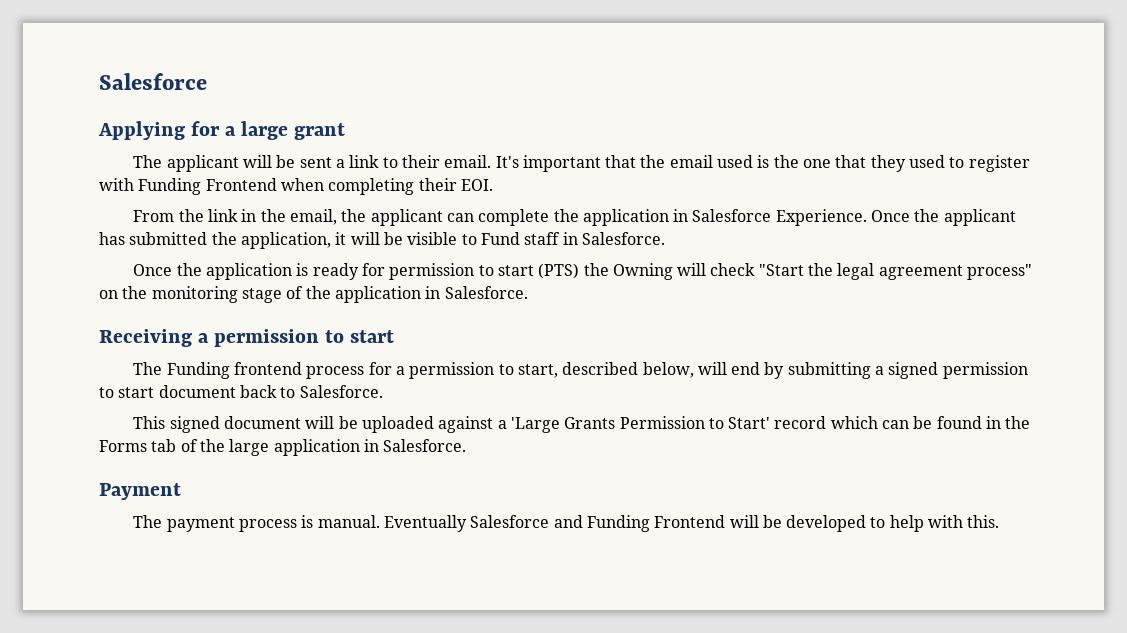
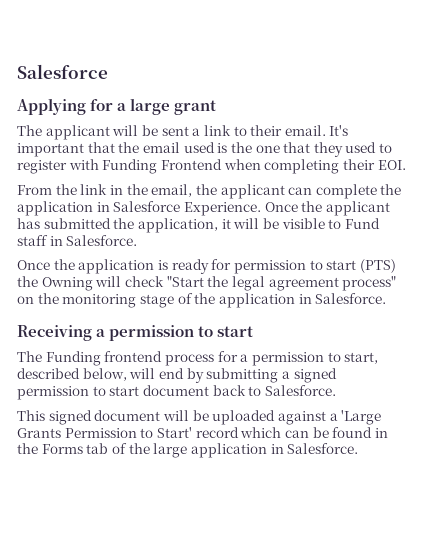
[99,483,181,500] [133,515,1000,532] // Payment // The payment process is manual. Eventually Salesforce and Funding Frontend will be developed to help with this. -> (359, 448) none

